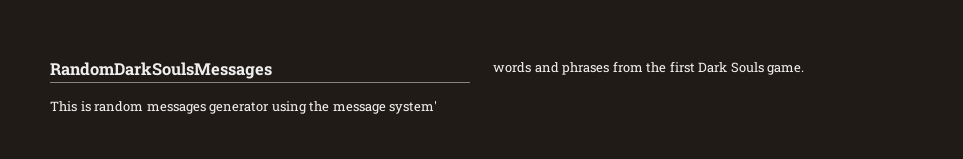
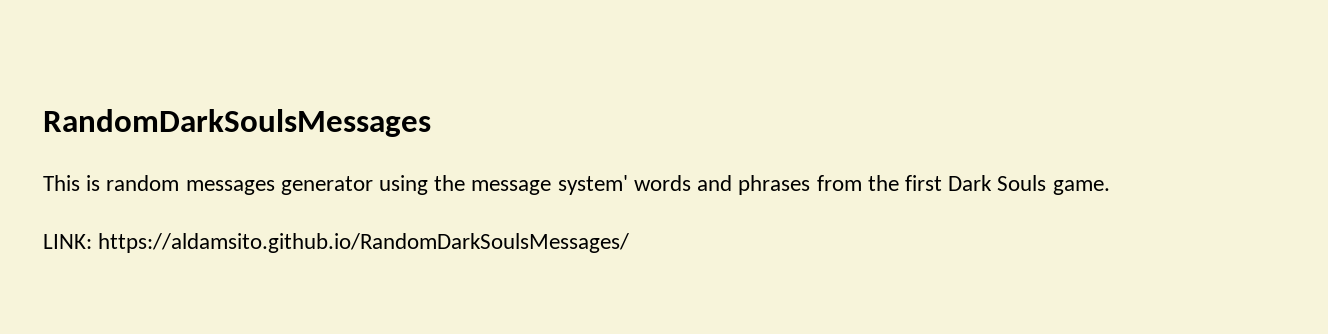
(805, 70) none -> [43,233,630,253] // LINK: https://aldamsito.github.io/RandomDarkSoulsMessages/

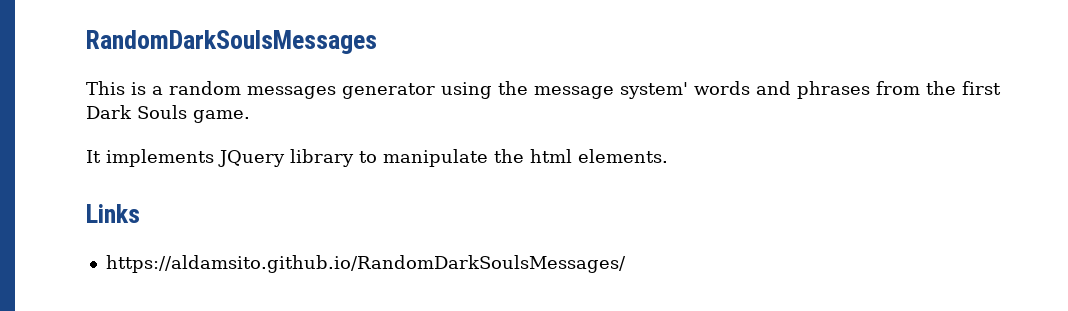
(101, 183) none -> [152,86,163,95] a
[43,234,92,249] LINK: -> [86,149,668,167] [86,204,140,223] It implements JQuery library to manipulate the html elements. // Links //

